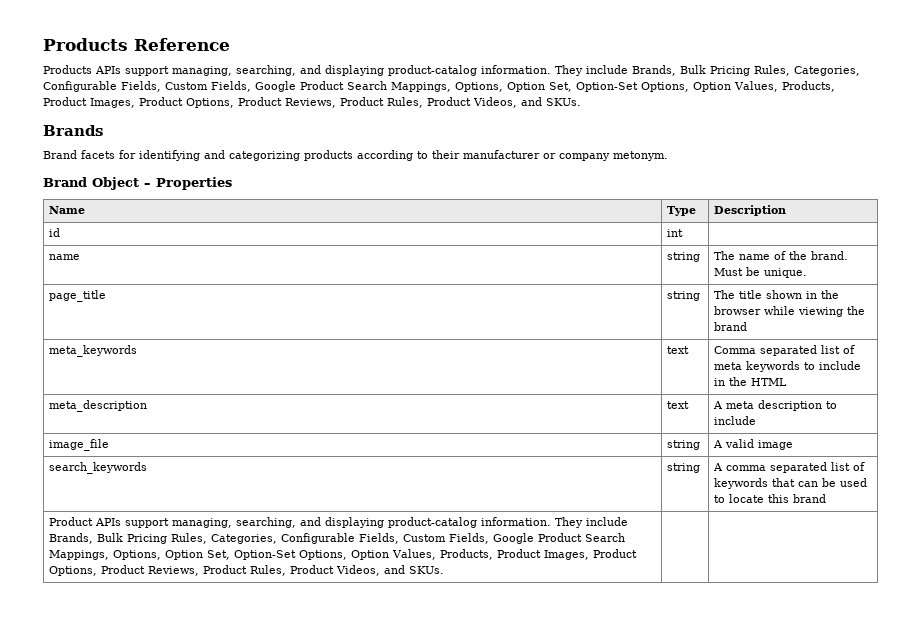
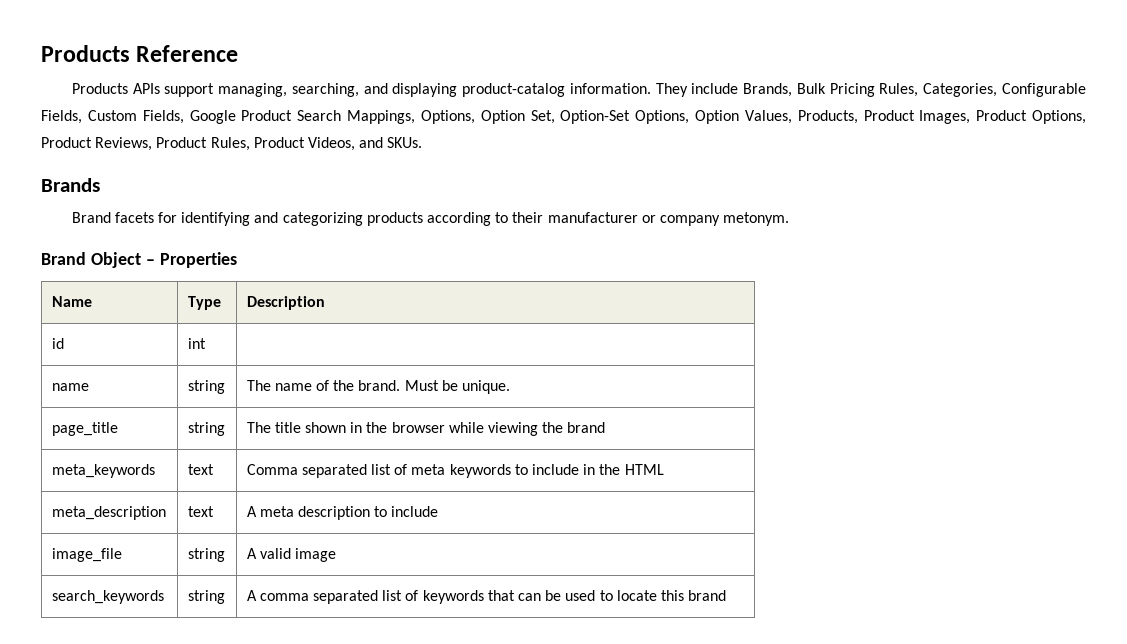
[49,517,629,528] [49,533,626,544] [49,549,638,560] [49,565,445,576] // Product APIs support managing, searching, and displaying product-catalog information. They include Brands, Bulk Pricing Rules, Categories, Configurable Fields, Custom Fields, Google Product Search Mappings, Options, Option Set, Option-Set Options, Option Values, Products, Product Images, Product Options, Product Reviews, Product Rules, Product Videos, and SKUs. | | -> (727, 595) none

